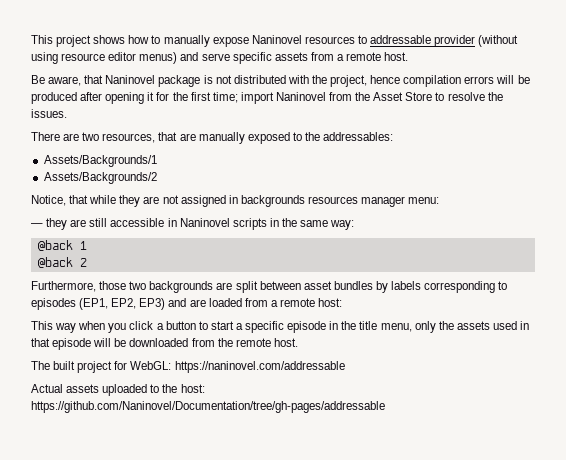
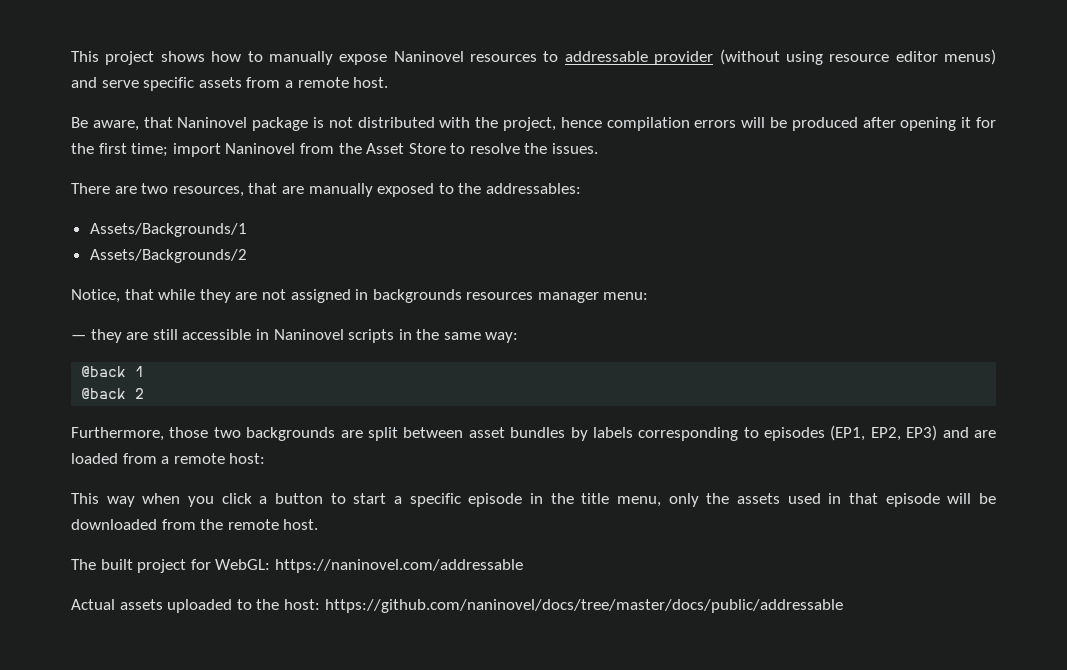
[31,401,385,413] https://github.com/Naninovel/Documentation/tree/gh-pages/addressable -> [324,599,843,613] https://github.com/naninovel/docs/tree/master/docs/public/addressable

